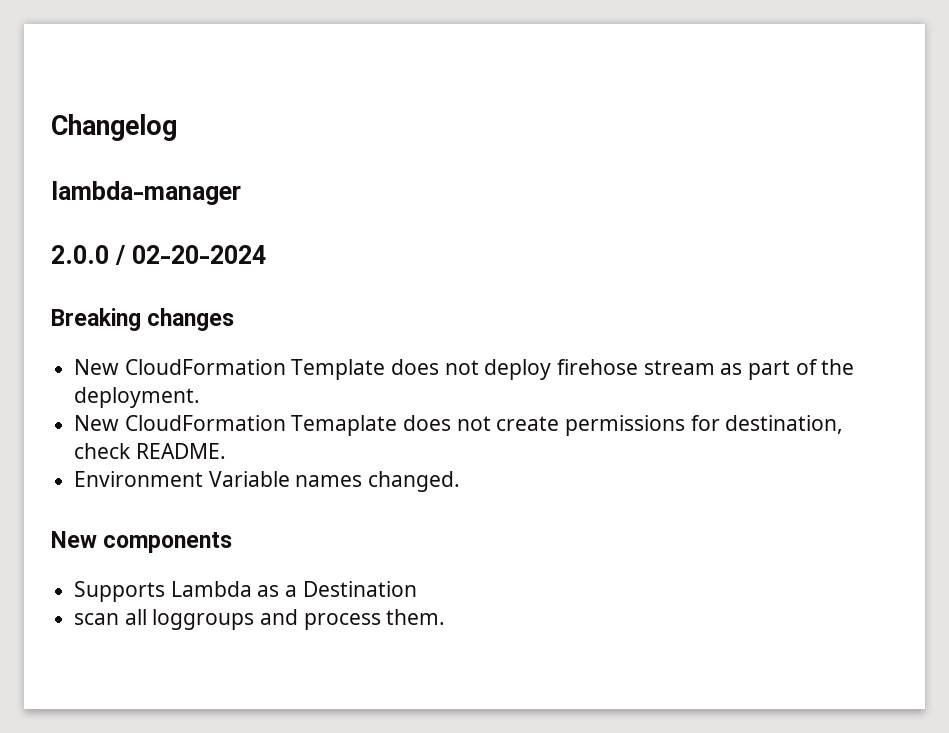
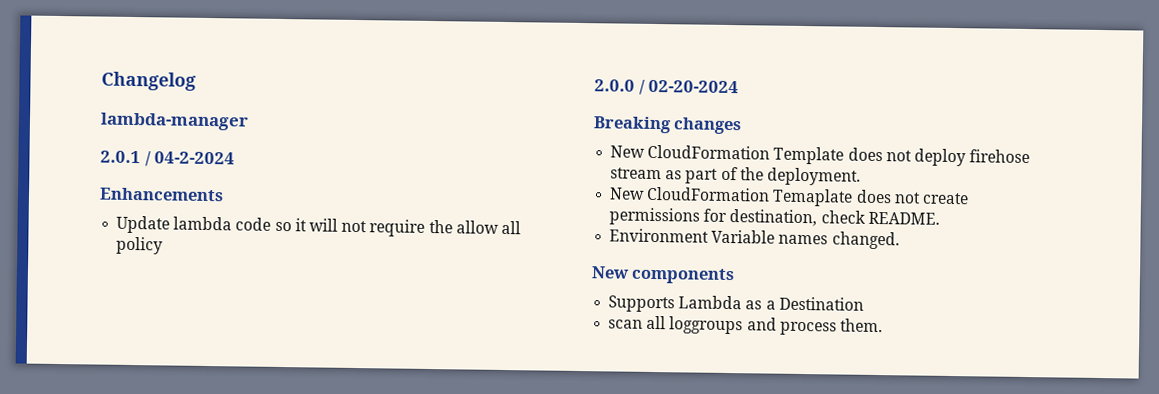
(241, 193) none -> [100,150,236,167] [99,187,224,202] [116,215,521,237] [116,236,164,255] // 2.0.1 / 04-2-2024 // Enhancements // Update lambda code so it will not require the allow all policy

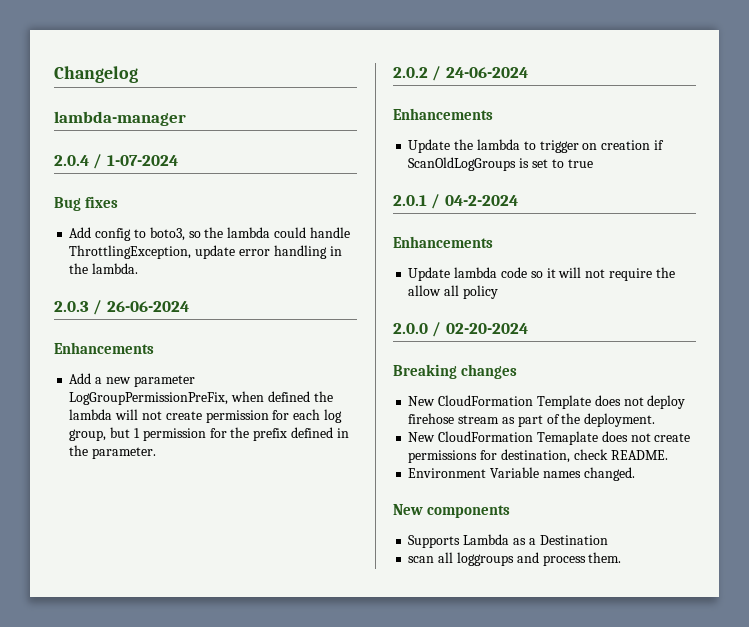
(249, 121) none -> [54,154,178,169] [54,196,119,211] [69,227,350,241] [69,245,342,259] [69,263,139,274] [54,300,189,315] [54,342,154,354] [69,373,195,387] [69,391,333,405] [69,409,342,423] [69,427,349,441] [69,445,157,459] [393,66,528,81] [393,108,493,120] [408,139,664,153] [408,157,593,171] // 2.0.4 / 1-07-2024 // Bug fixes // Add config to boto3, so the lambda could handle ThrottlingException, update error handling in the lambda. // 2.0.3 / 26-06-2024 // Enhancements // Add a new parameter LogGroupPermissionPreFix, when defined the lambda will not create permission for each log group, but 1 permission for the prefix defined in the parameter. // 2.0.2 / 24-06-2024 // Enhancements // Update the lambda to trigger on creation if ScanOldLogGroups is set to true

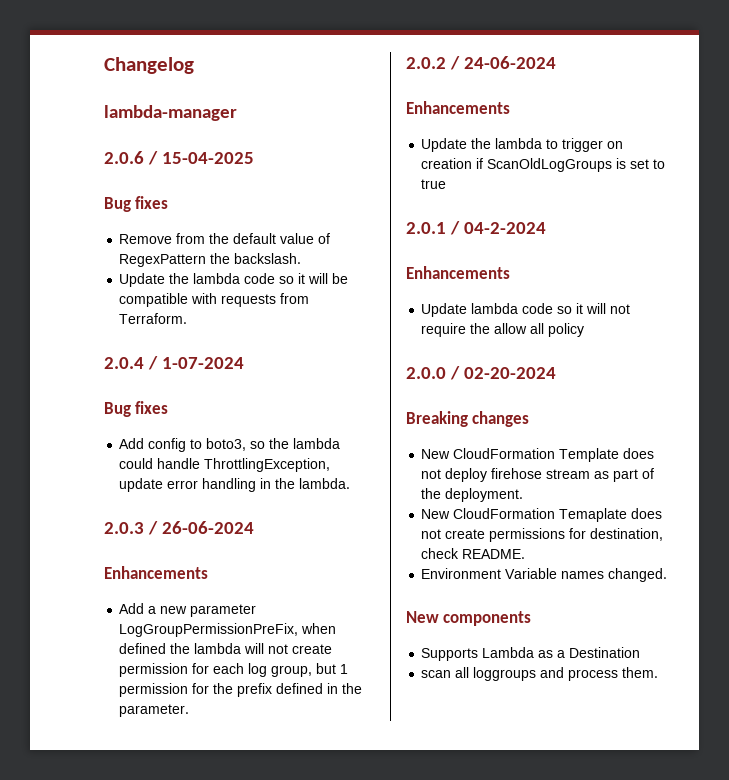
(186, 118) none -> [104,151,254,165] [104,196,169,212] [119,233,331,244] [119,253,302,267] [119,273,349,287] [119,293,310,307] [119,313,188,324] // 2.0.6 / 15-04-2025 // Bug fixes // Remove from the default value of RegexPattern the backslash. // Update the lambda code so it will be compatible with requests from Terraform.

